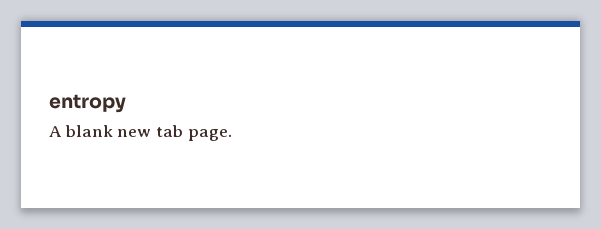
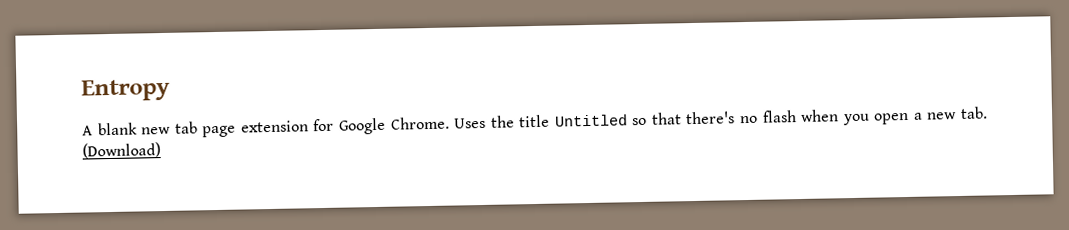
[49,94,126,113] entropy -> [81,78,170,102] Entropy
[187,129,232,141] page. -> [202,106,989,138] [82,142,161,159] page extension for Google Chrome. Uses the title Untitled so that there's no flash when you open a new tab. (Download)

